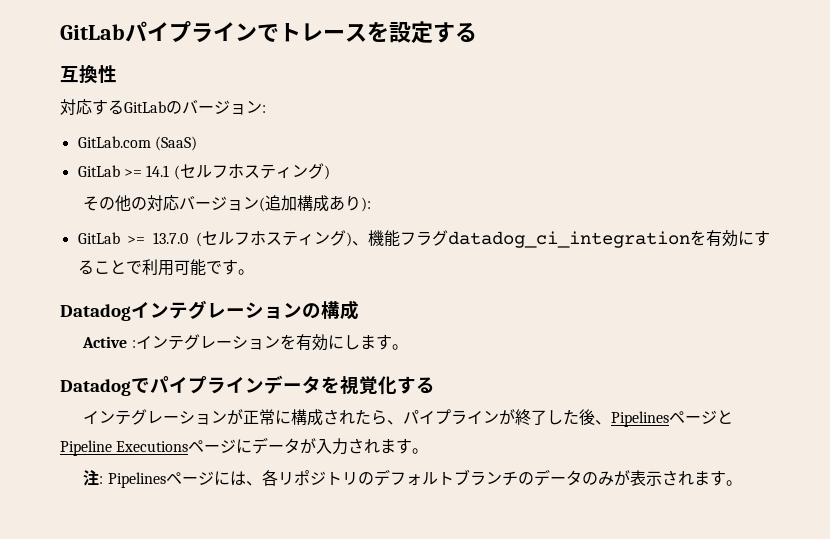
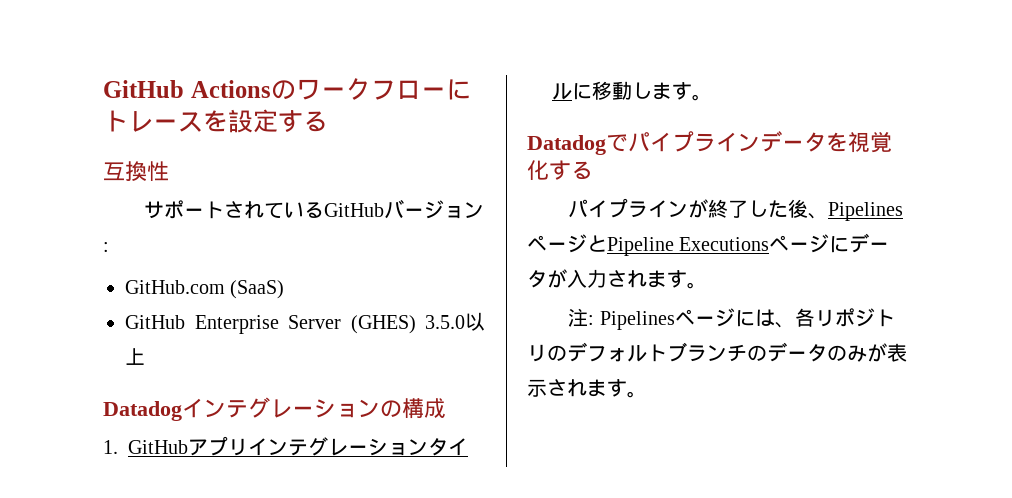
[60,21,279,43] GitLabパイプラインで -> [103,78,471,100] GitHub Actionsのワークフローに
[60,99,182,115] 対応するGitLabの -> [144,200,385,219] サポートされているGitHub
[77,136,151,148] GitLab.com -> [125,280,225,294] GitHub.com
[77,163,330,180] [83,195,372,212] [77,230,770,248] [77,259,254,276] GitLab >= 14.1 (セルフホスティング) // その他の対応バージョン(追加構成あり): // GitLab >= 13.7.0 (セルフホスティング)、機能フラグdatadog_ci_integrationを有効にすることで利用可能です。 -> [125,312,485,334] [125,348,145,365] GitHub Enterprise Server (GHES) 3.5.0以上
[82,334,344,351] Active :インテグレーションを有効に -> [103,436,468,456] [552,81,632,100] 1. GitHubアプリインテグレーションタイルに移動
[83,409,404,426] インテグレーションが正常に構成されたら、 -> (593, 170) none

